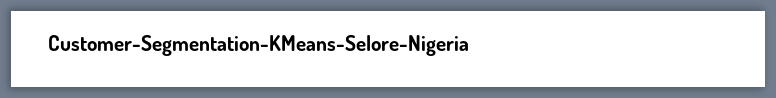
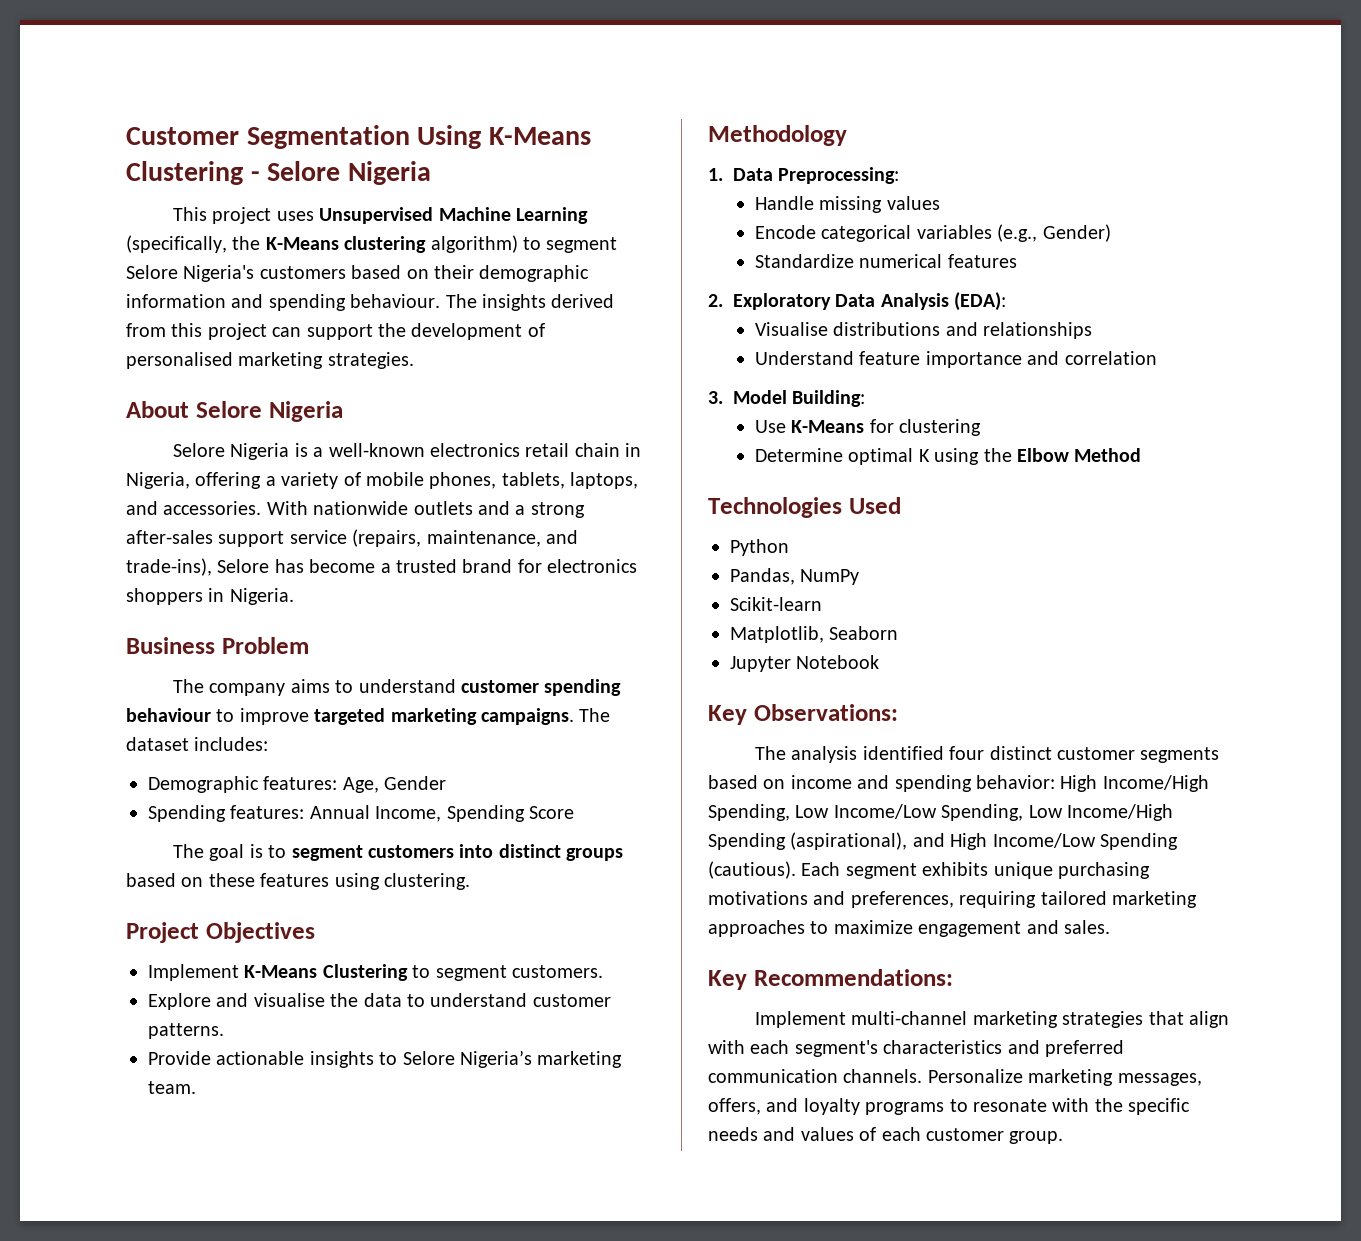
[48,35,469,56] Customer-Segmentation-KMeans-Selore-Nigeria -> [126,125,591,149] [126,161,431,185] [173,207,589,224] [126,235,618,253] [126,265,590,282] [126,294,615,311] [126,323,545,340] [126,352,414,369] [126,401,343,422] [173,443,642,460] [126,472,639,489] [126,501,585,518] [126,529,578,547] [126,558,638,576] [126,588,294,605] [126,637,309,654] [173,679,622,696] [126,708,611,725] [126,737,269,751] [148,776,447,793] [148,805,574,822] [173,844,624,861] [126,873,470,890] [126,922,315,943] [148,964,603,981] [148,993,611,1010] [148,1023,224,1039] [148,1050,623,1068] [148,1081,196,1094] [708,125,847,146] [708,167,900,184] [755,196,940,213] [755,224,1111,242] [755,254,1017,268] [708,292,1007,311] [755,322,1093,339] [755,351,1157,368] [708,390,866,407] [755,419,982,436] [755,448,1142,465] [708,497,901,518] [730,539,789,556] [730,568,860,585] [730,597,822,611] [730,626,899,643] [730,655,880,672] [708,704,898,725] [755,746,1220,763] [708,775,1209,792] [708,804,1173,821] [708,832,1178,850] [708,861,1150,879] [708,891,1197,908] [708,920,1110,937] [708,969,953,990] [755,1011,1230,1028] [708,1040,1124,1057] [708,1069,1202,1086] [708,1098,1191,1115] [708,1127,1064,1144] Customer Segmentation Using K-Means Clustering - Selore Nigeria // This project uses Unsupervised Machine Learning (specifically, the K-Means clustering algorithm) to segment Selore Nigeria's customers based on their demographic information and spending behaviour. The insights derived from this project can support the development of personalised marketing strategies. // About Selore Nigeria // Selore Nigeria is a well-known electronics retail chain in Nigeria, offering a variety of mobile phones, tablets, laptops, and accessories. With nationwide outlets and a strong after-sales support service (repairs, maintenance, and trade-ins), Selore has become a trusted brand for electronics shoppers in Nigeria. // Business Problem // The company aims to understand customer spending behaviour to improve targeted marketing campaigns. The dataset includes: // Demographic features: Age, Gender // Spending features: Annual Income, Spending Score // The goal is to segment customers into distinct groups based on these features using clustering. // Project Objectives // Implement K-Means Clustering to segment customers. // Explore and visualise the data to understand customer patterns. // Provide actionable insights to Selore Nigeria’s marketing team. // Methodology // 1. Data Preprocessing: // Handle missing values // Encode categorical variables (e.g., Gender) // Standardize numerical features // 2. Exploratory Data Analysis (EDA): // Visualise distributions and relationships // Understand feature importance and correlation // 3. Model Building: // Use K-Means for clustering // Determine optimal K using the Elbow Method // Technologies Used // Python // Pandas, NumPy // Scikit-learn // Matplotlib, Seaborn // Jupyter Notebook // Key Observations: // The analysis identified four distinct customer segments based on income and spending behavior: High Income/High Spending, Low Income/Low Spending, Low Income/High Spending (aspirational), and High Income/Low Spending (cautious). Each segment exhibits unique purchasing motivations and preferences, requiring tailored marketing approaches to maximize engagement and sales. // Key Recommendations: // Implement multi-channel marketing strategies that align with each segment's characteristics and preferred communication channels. Personalize marketing messages, offers, and loyalty programs to resonate with the specific needs and values of each customer group.

